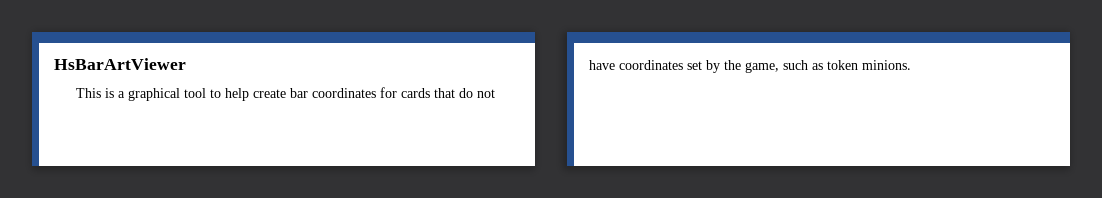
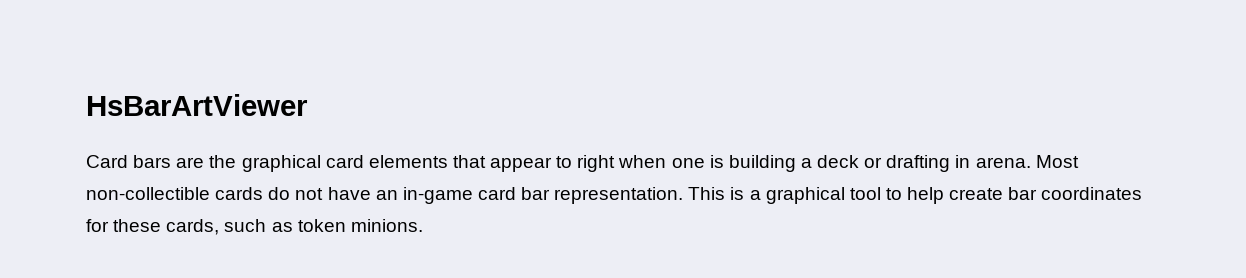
(186, 64) none -> [86,155,1079,172] [86,187,684,204] Card bars are the graphical card elements that appear to right when one is building a deck or drafting in arena. Most non-collectible cards do not have an in-game card bar representation.
[400,88,495,98] [589,60,779,73] cards that do not have coordinates set by the game, -> [113,219,220,235] these cards,

